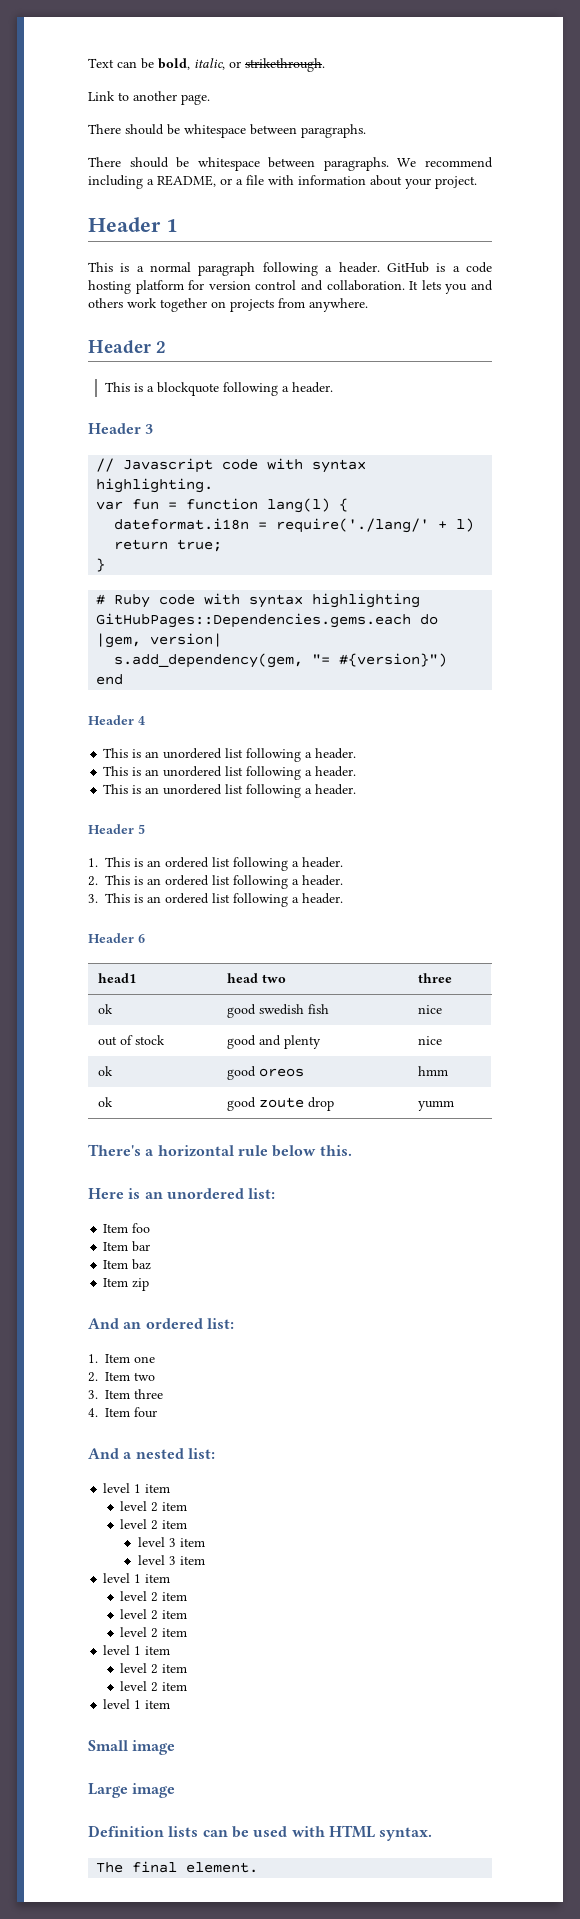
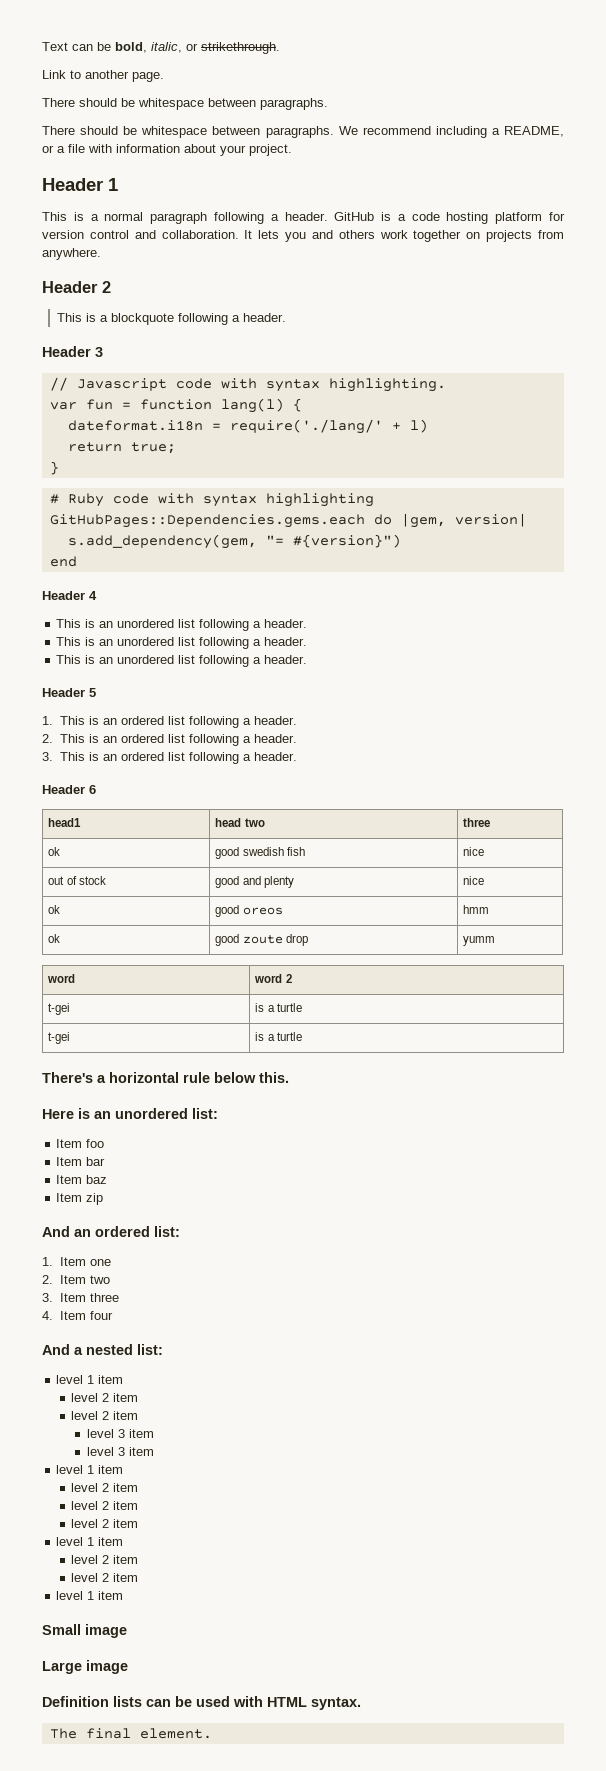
(454, 1105) none -> [47,974,76,983] [254,974,292,983] [48,1003,71,1015] [255,1003,302,1012] [48,1032,71,1044] [255,1032,302,1041] // word | word 2 // t-gei | is a turtle // t-gei | is a turtle

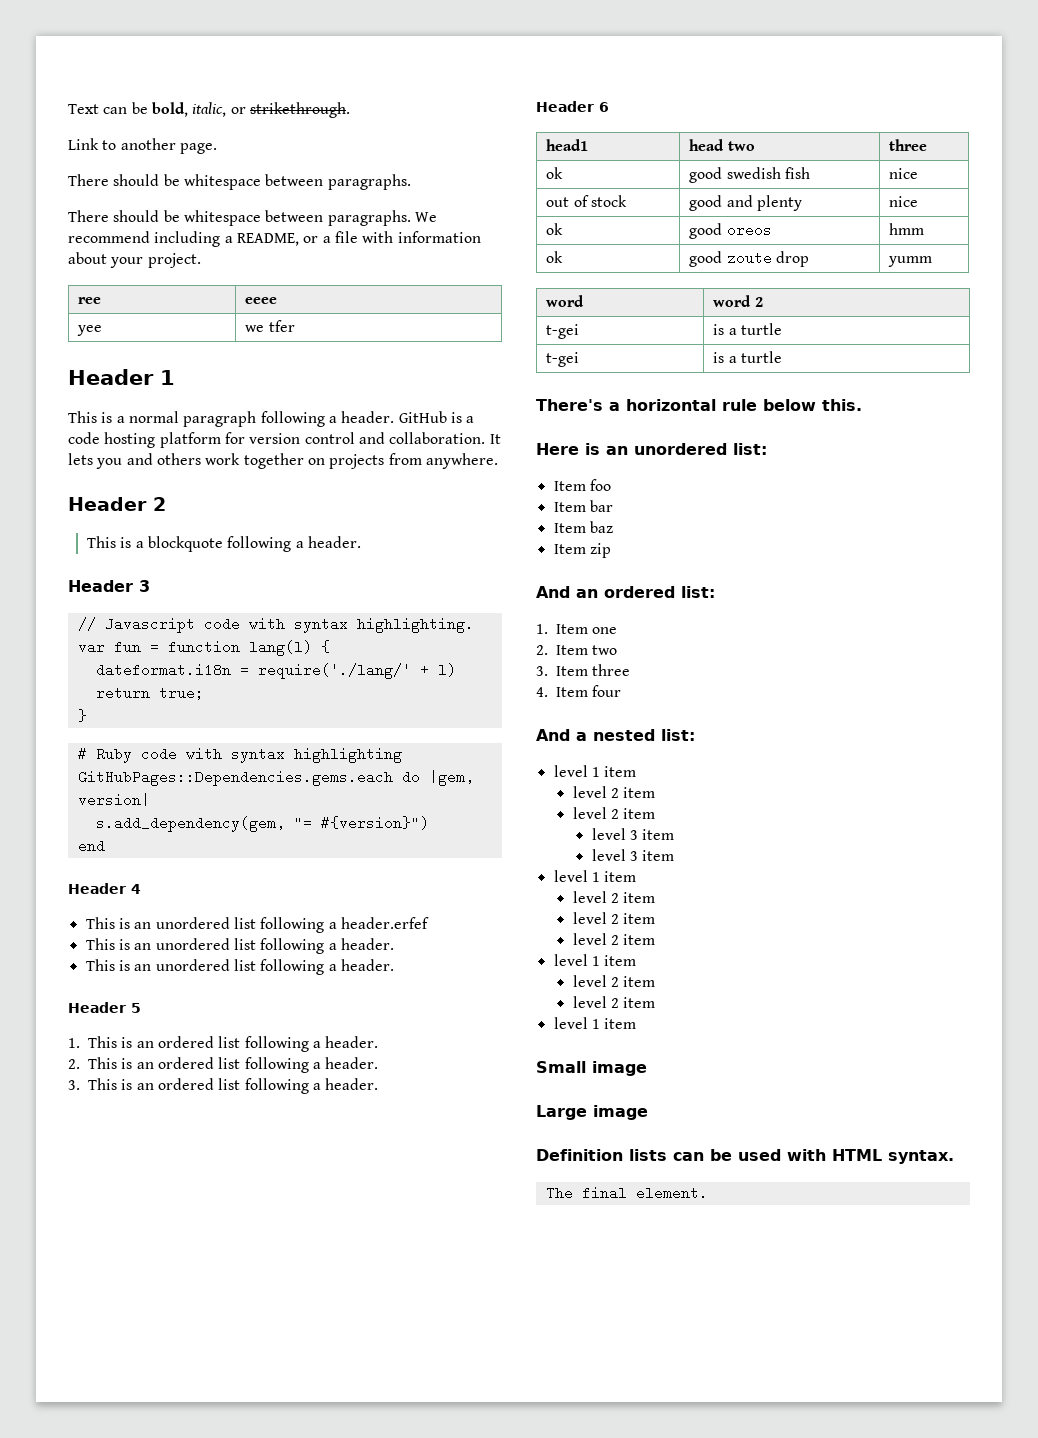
(292, 150) none -> [78,297,102,304] [245,297,278,304] [77,325,103,336] [245,320,295,332] // ree | eeee // yee | we tfer
[264,619,308,628] header. -> [340,917,429,929] header.erfef

